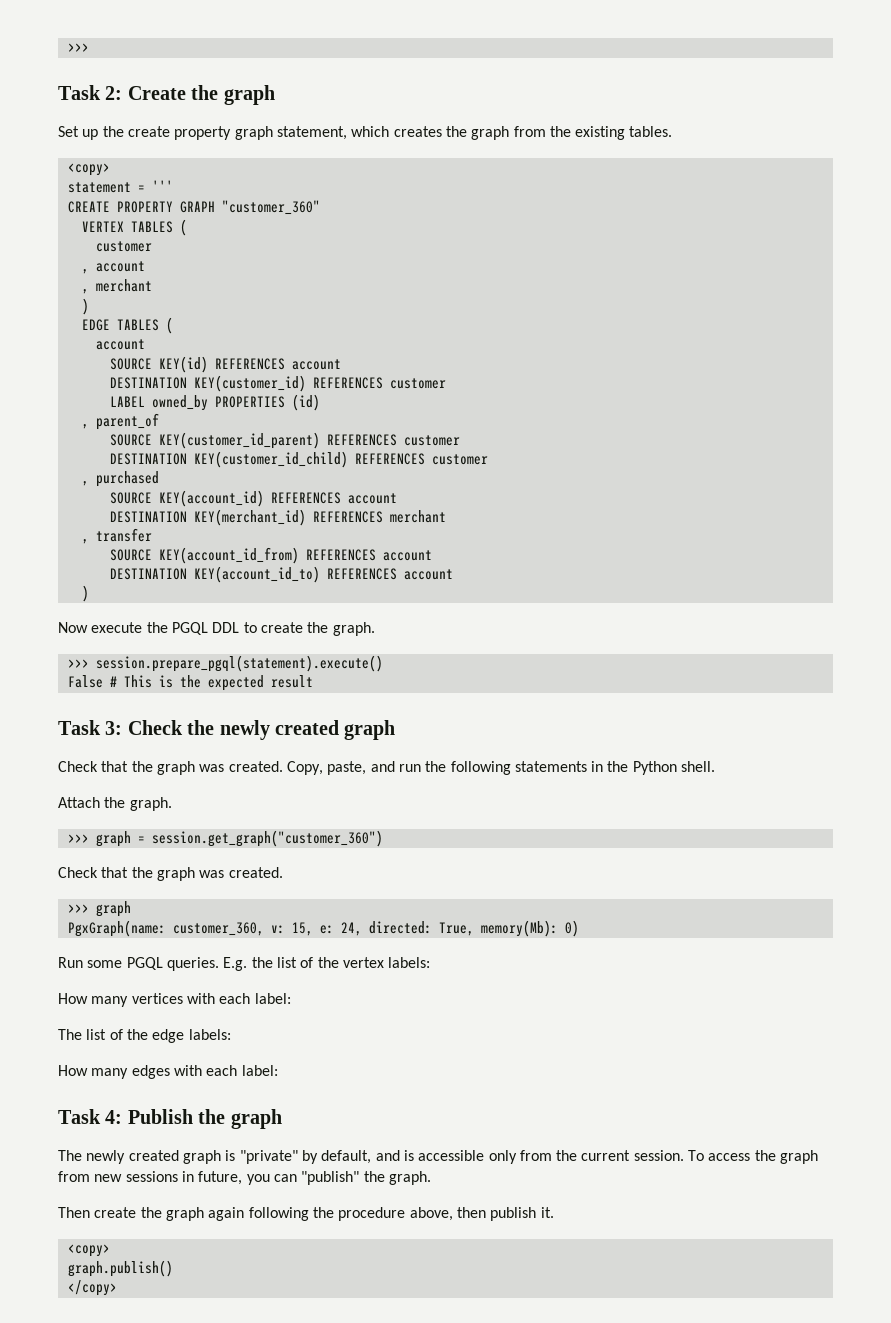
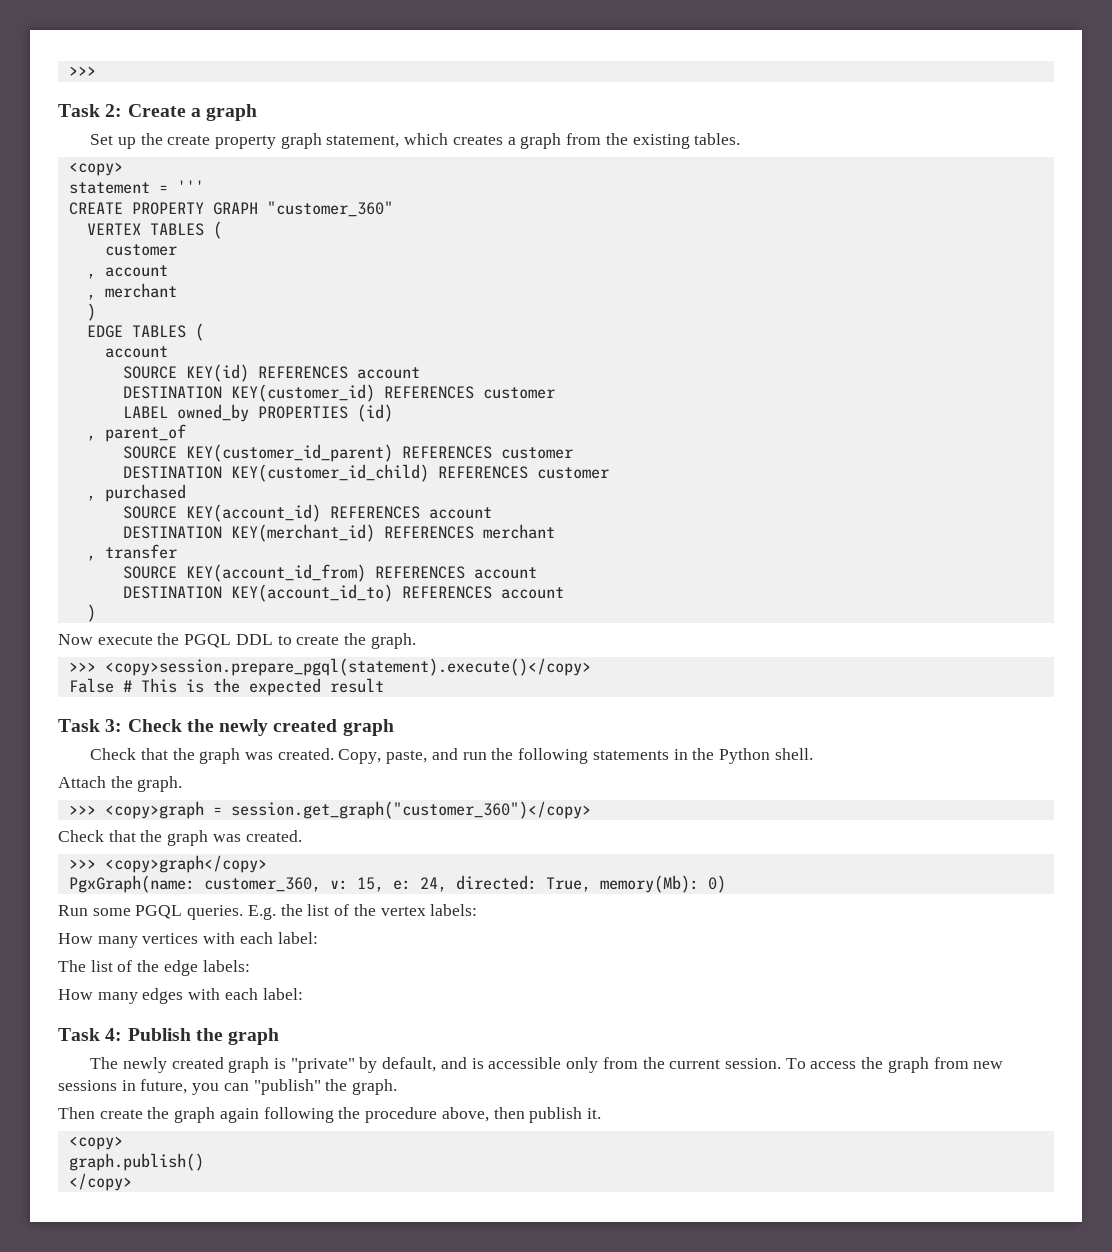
[191,85,219,100] the -> [190,108,201,117] a
[445,126,467,137] the -> [507,137,516,145] a
[95,655,383,672] session.prepare_pgql(statement).execute() -> [104,658,591,676] <copy>session.prepare_pgql(statement).execute()</copy>
[95,830,383,847] graph = session.get_graph("customer_360") -> [104,801,591,819] <copy>graph = session.get_graph("customer_360")</copy>
[95,901,131,917] graph -> [104,855,267,873] <copy>graph</copy>

